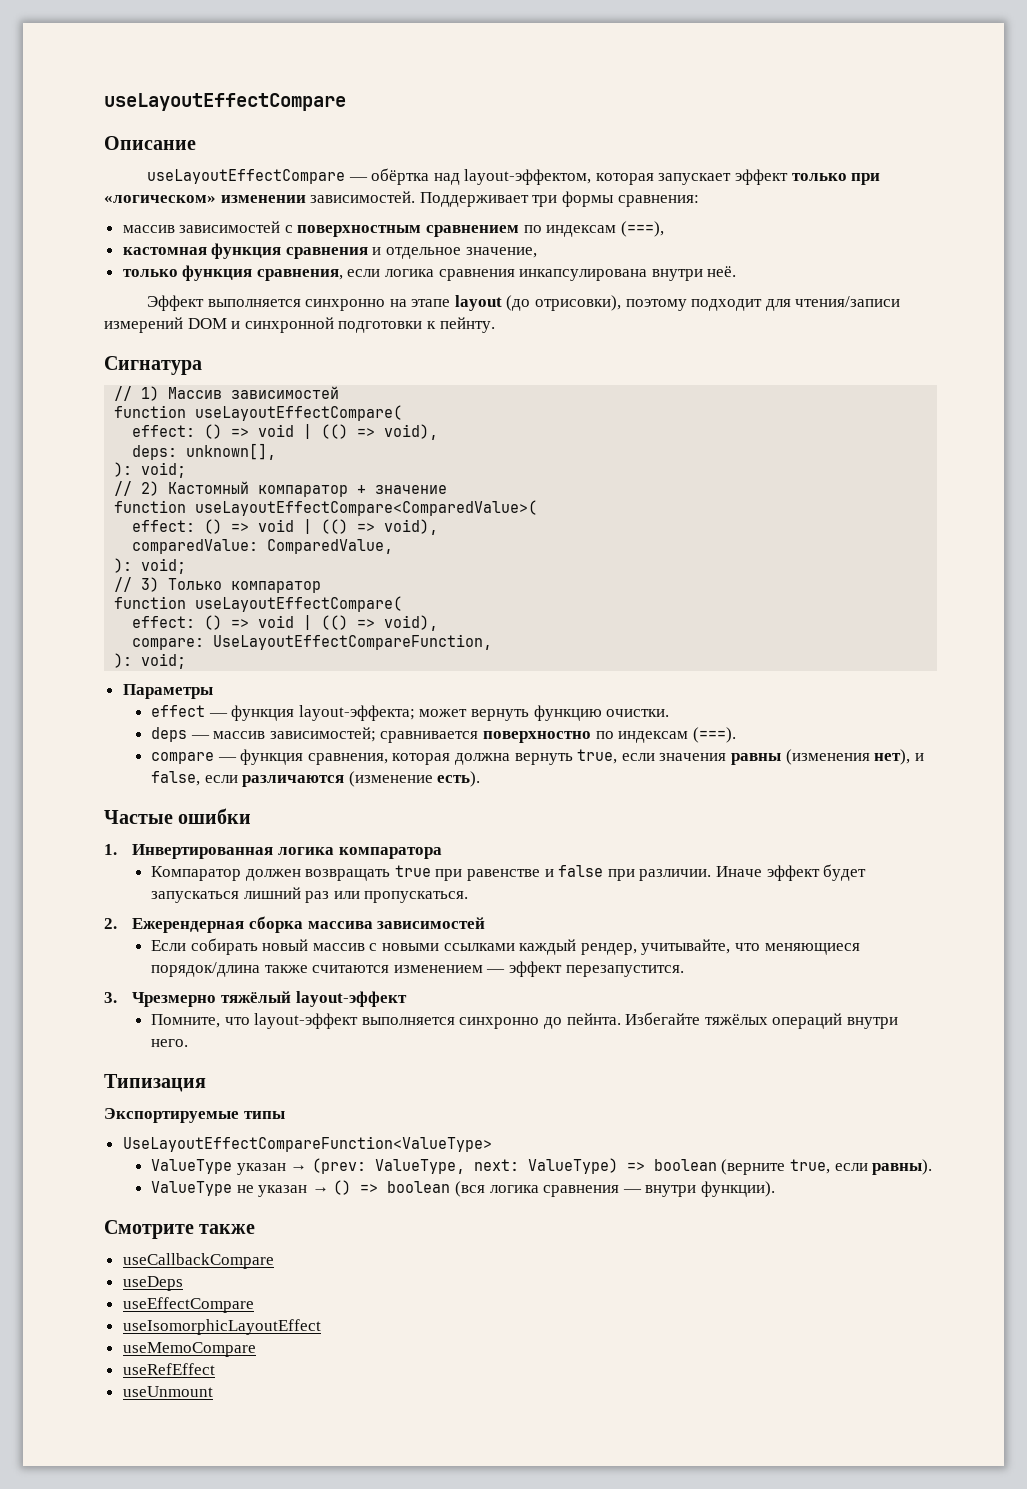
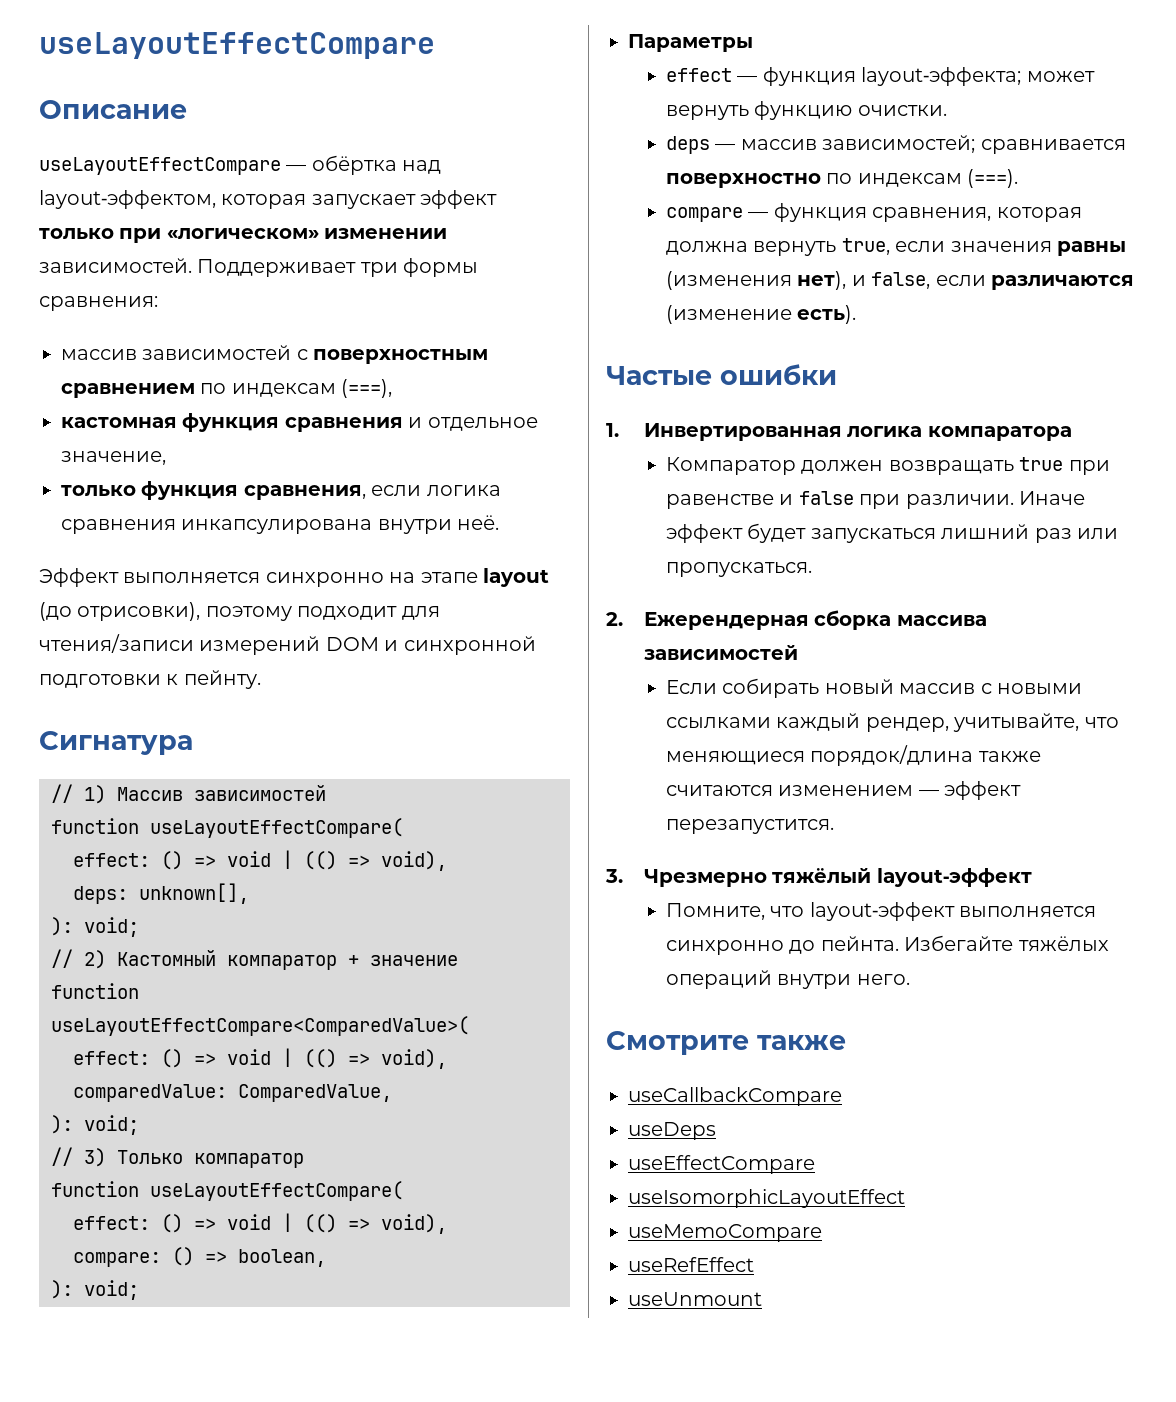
[213,634,493,650] UseLayoutEffectCompareFunction, -> [172,1247,326,1267] () => boolean,
[104,1074,206,1092] [104,1108,285,1123] [122,1136,492,1152] [151,1158,933,1175] [151,1180,775,1197] // Типизация // Экспортируемые типы // UseLayoutEffectCompareFunction<ValueType> // ValueType указан → (prev: ValueType, next: ValueType) => boolean (верните true, если равны). // ValueType не указан → () => boolean (вся логика сравнения — внутри функции). -> (910, 979) none

